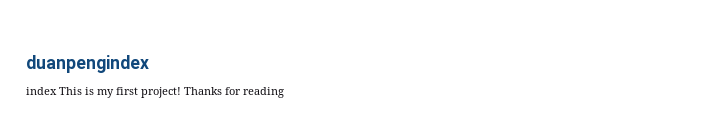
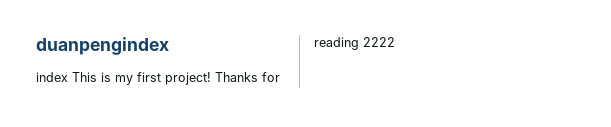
(284, 92) none -> [363,37,395,47] 2222

